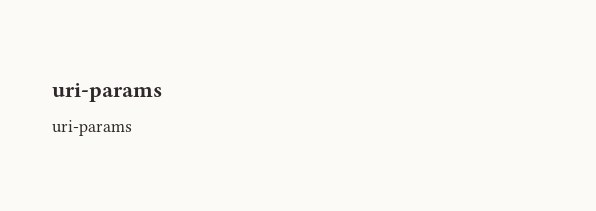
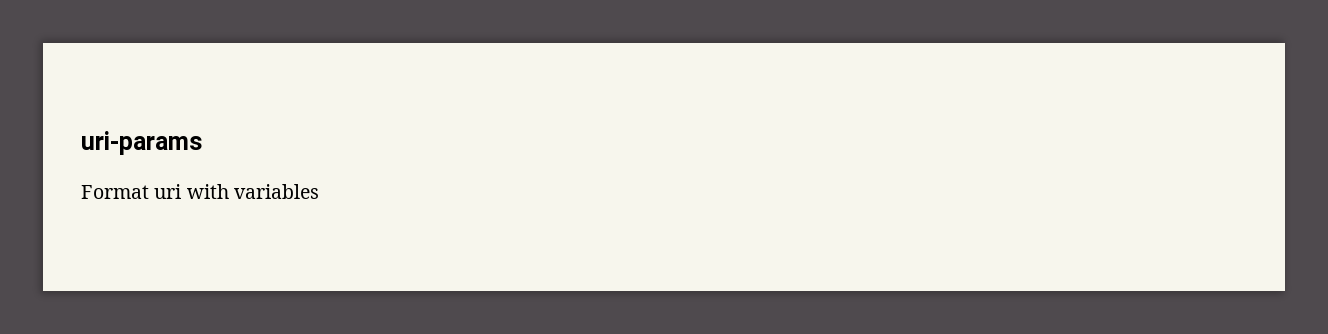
[52,120,132,136] uri-params -> [81,184,319,199] Format uri with variables

